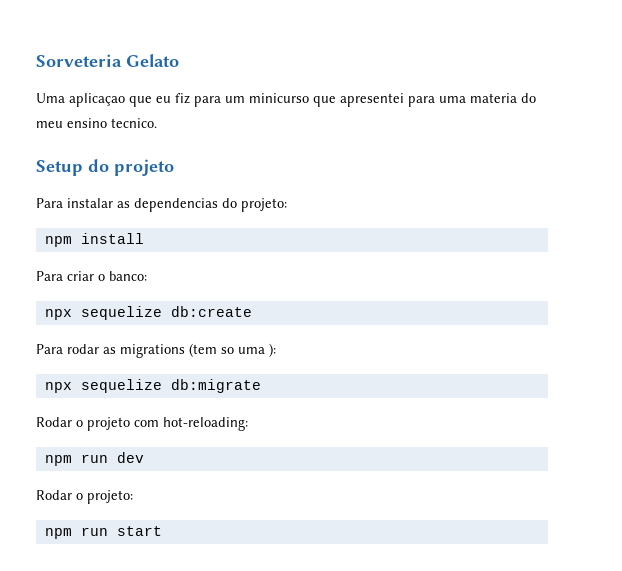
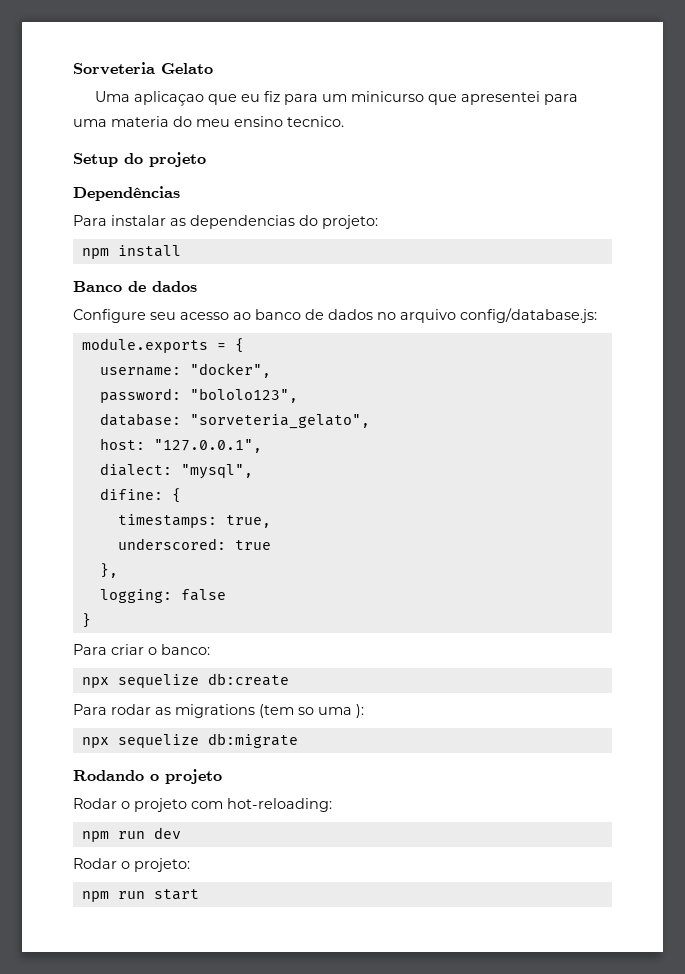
(174, 167) none -> [73,186,180,201] // Dependências
(144, 238) none -> [73,281,197,292] [73,308,597,323] [81,338,244,353] [99,363,271,378] [99,388,298,403] [99,413,370,429] [99,438,262,453] [99,463,253,479] [99,488,181,503] [117,514,271,528] [117,538,271,550] [99,563,118,578] [99,589,226,603] [81,613,91,628] // Banco de dados // Configure seu acesso ao banco de dados no arquivo config/database.js: // module.exports = { // username: "docker", // password: "bololo123", // database: "sorveteria_gelato", // host: "127.0.0.1", // dialect: "mysql", // difine: { // timestamps: true, // underscored: true // }, // logging: false // }
(261, 386) none -> [73,769,222,784] // Rodando o projeto

